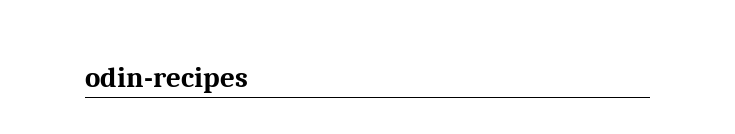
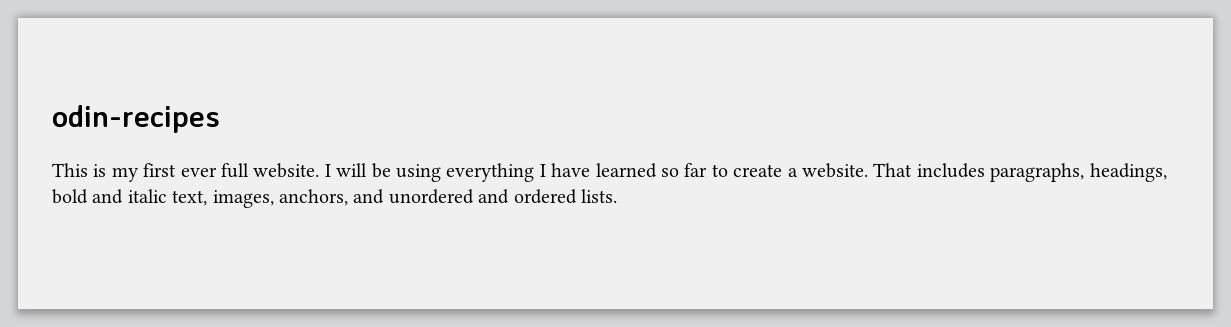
(248, 80) none -> [52,163,1167,182] [52,189,617,208] // This is my first ever full website. I will be using everything I have learned so far to create a website. That includes paragraphs, headings, bold and italic text, images, anchors, and unordered and ordered lists.

